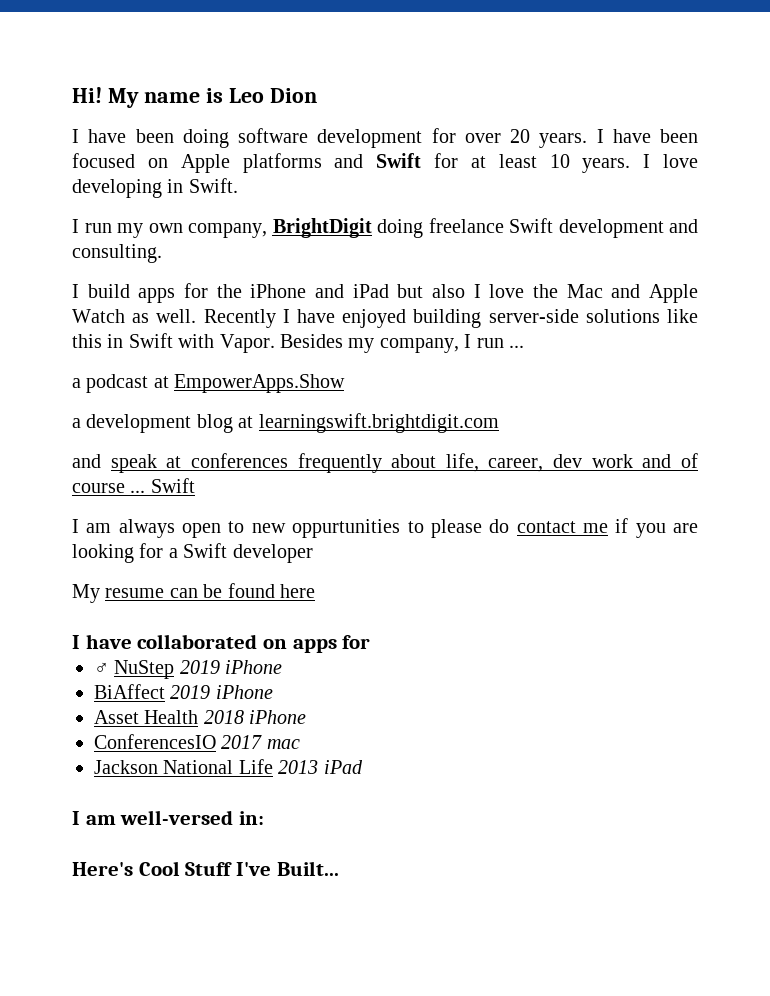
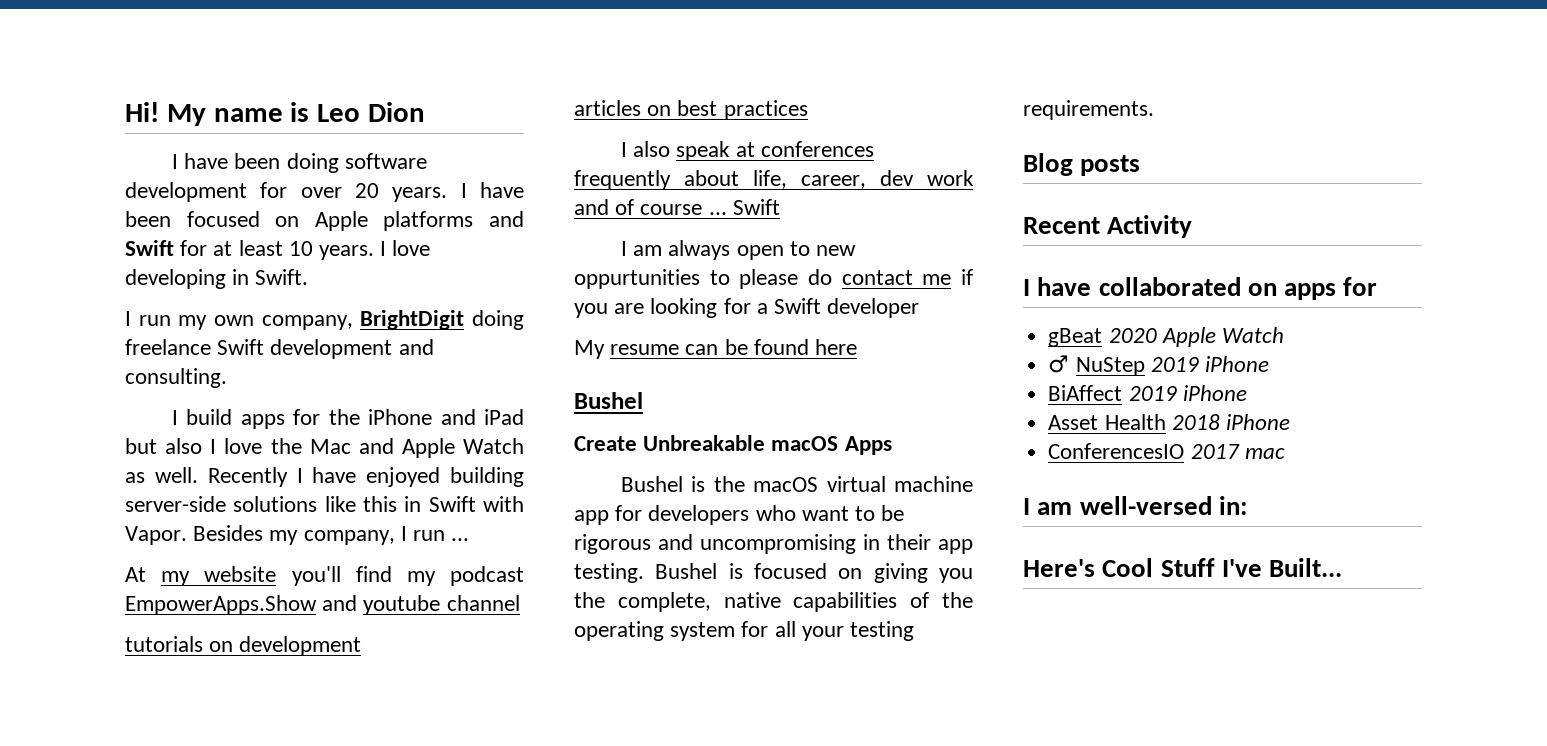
[72,374,346,393] [72,413,499,433] [72,454,101,468] a podcast at EmpowerApps.Show // a development blog at learningswift.brightdigit.com // and -> [125,566,524,586] [125,595,520,615] [125,636,362,656] [574,100,808,120] [620,141,671,157] At my website you'll find my podcast EmpowerApps.Show and youtube channel // tutorials on development // articles on best practices // I also
(315, 591) none -> [574,392,643,409] [574,435,892,455] [620,476,973,492] [574,505,905,525] [574,534,973,554] [574,563,973,583] [574,592,973,612] [574,621,915,641] [1023,100,1154,120] [1023,153,1141,176] [1023,215,1193,238] // Bushel // Create Unbreakable macOS Apps // Bushel is the macOS virtual machine app for developers who want to be rigorous and uncompromising in their app testing. Bushel is focused on giving you the complete, native capabilities of the operating system for all your testing requirements. // Blog posts // Recent Activity
(371, 642) none -> [1048,327,1284,347] // gBeat 2020 Apple Watch
[94,759,363,774] // Jackson National Life 2013 iPad -> (1285, 453) none

